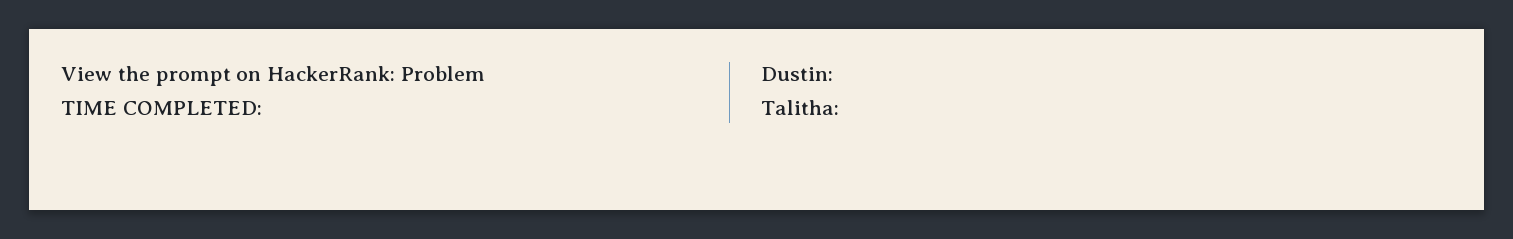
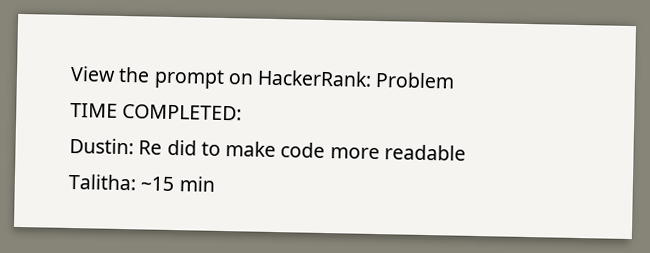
(833, 74) none -> [138,139,466,161] Re did to make code more readable
(839, 107) none -> [140,176,215,192] ~15 min

